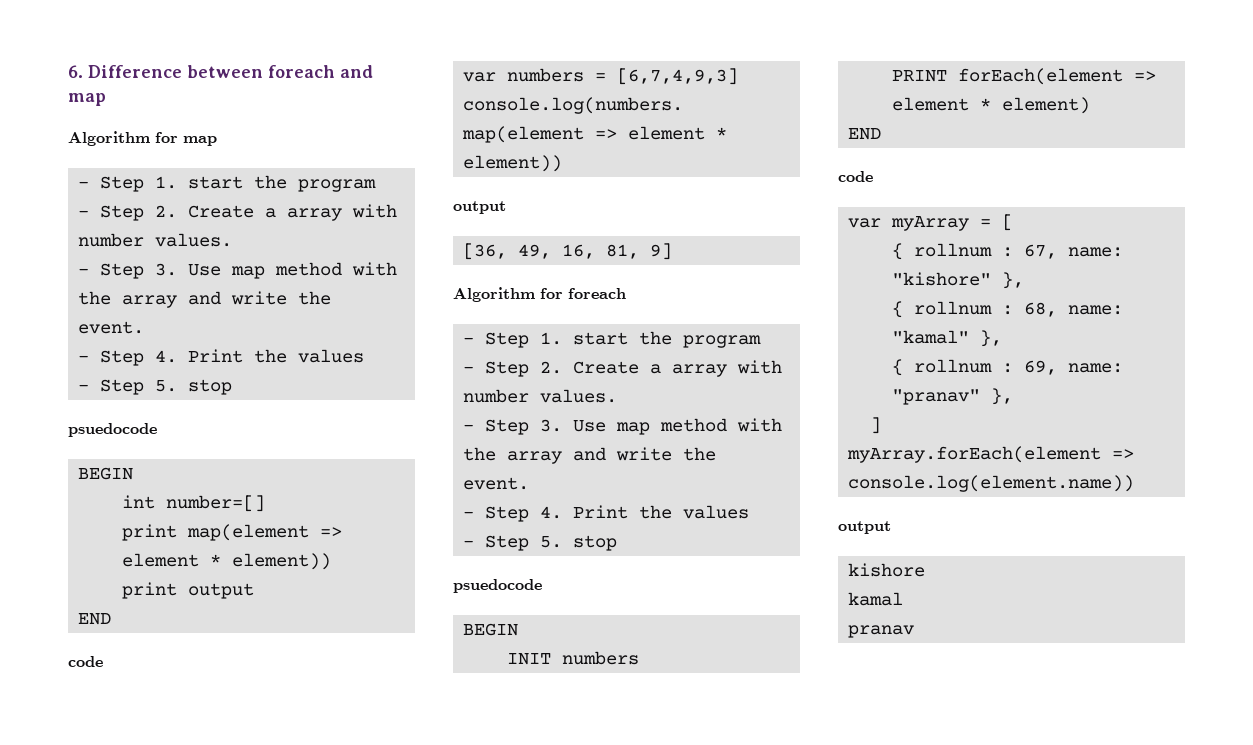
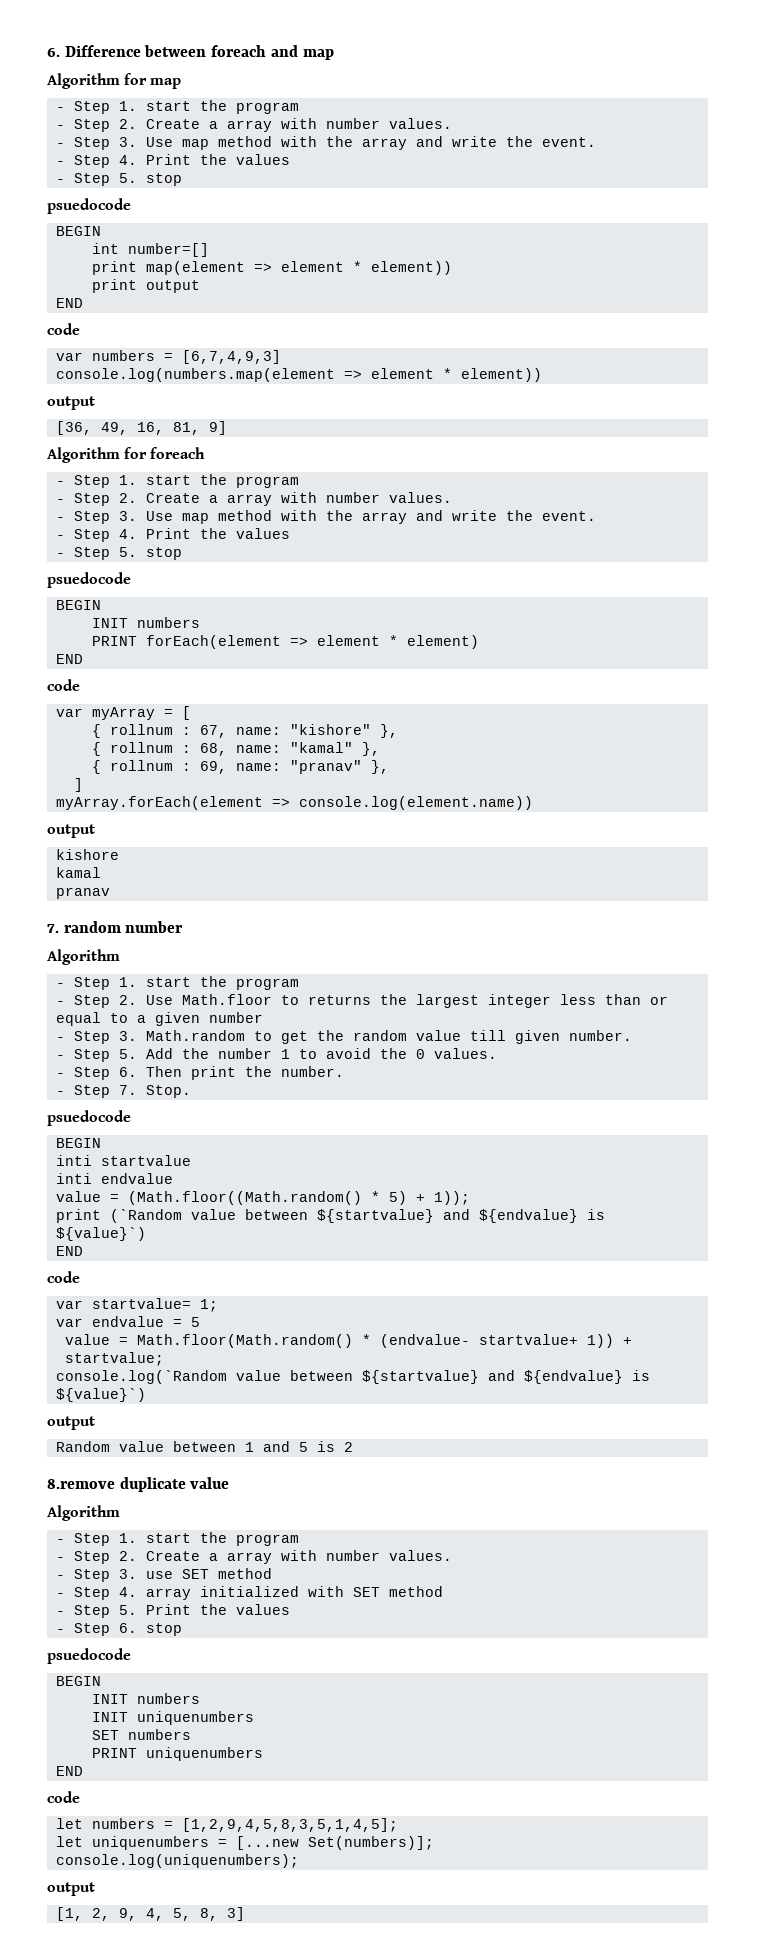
(914, 631) none -> [47,921,184,933] [47,949,120,965] [56,976,300,990] [56,994,669,1008] [56,1012,264,1026] [56,1030,633,1044] [56,1048,498,1062] [56,1066,345,1080] [56,1085,192,1098] [47,1110,131,1126] [56,1138,102,1148] [56,1155,192,1166] [56,1173,174,1184] [56,1191,471,1205] [56,1209,606,1223] [56,1227,147,1241] [56,1246,84,1256] [47,1271,80,1283] [56,1298,219,1312] [56,1316,201,1327] [65,1334,633,1348] [65,1352,165,1366] [56,1370,651,1384] [56,1388,147,1402] [47,1416,95,1430] [56,1441,354,1452] [47,1477,230,1492] [47,1505,120,1521] [56,1532,300,1546] [56,1550,453,1564] [56,1568,273,1582] [56,1586,444,1600] [56,1604,291,1618] [56,1623,183,1636] [47,1648,131,1664] [56,1676,102,1686] [92,1693,201,1704] [92,1711,255,1725] [92,1729,192,1740] [92,1747,264,1761] [56,1766,84,1776] [47,1791,80,1803] [56,1818,399,1832] [56,1836,435,1850] [56,1854,300,1868] [47,1882,95,1896] [56,1907,246,1921] // 7. random number // Algorithm // - Step 1. start the program // - Step 2. Use Math.floor to returns the largest integer less than or equal to a given number // - Step 3. Math.random to get the random value till given number. // - Step 5. Add the number 1 to avoid the 0 values. // - Step 6. Then print the number. // - Step 7. Stop. // psuedocode // BEGIN // inti startvalue // inti endvalue // value = (Math.floor((Math.random() * 5) + 1)); // print (`Random value between ${startvalue} and ${endvalue} is ${value}`) // END // code // var startvalue= 1; // var endvalue = 5 // value = Math.floor(Math.random() * (endvalue- startvalue+ 1)) + startvalue; // console.log(`Random value between ${startvalue} and ${endvalue} is ${value}`) // output // Random value between 1 and 5 is 2 // 8.remove duplicate value // Algorithm // - Step 1. start the program // - Step 2. Create a array with number values. // - Step 3. use SET method // - Step 4. array initialized with SET method // - Step 5. Print the values // - Step 6. stop // psuedocode // BEGIN // INIT numbers // INIT uniquenumbers // SET numbers // PRINT uniquenumbers // END // code // let numbers = [1,2,9,4,5,8,3,5,1,4,5]; // let uniquenumbers = [...new Set(numbers)]; // console.log(uniquenumbers); // output // [1, 2, 9, 4, 5, 8, 3]

